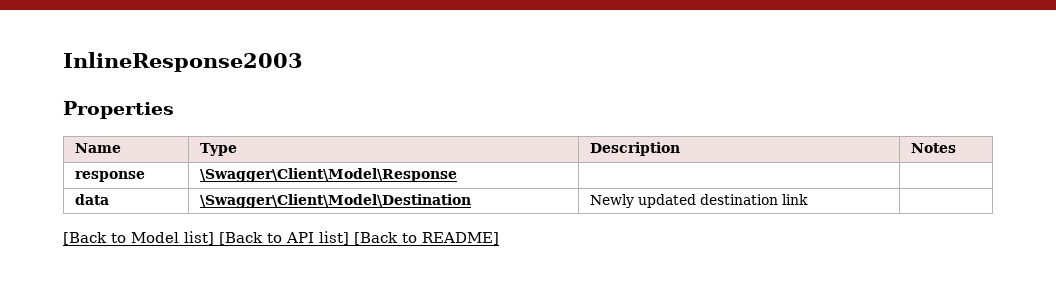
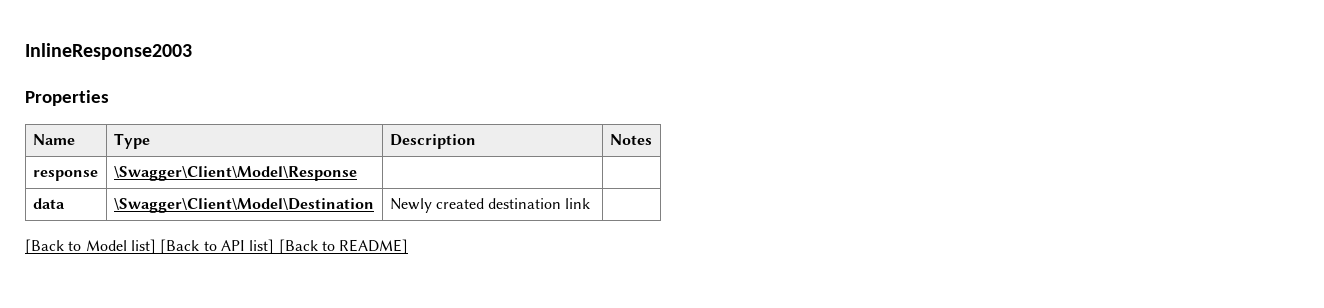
[637,194,696,208] updated -> [435,198,484,209] created

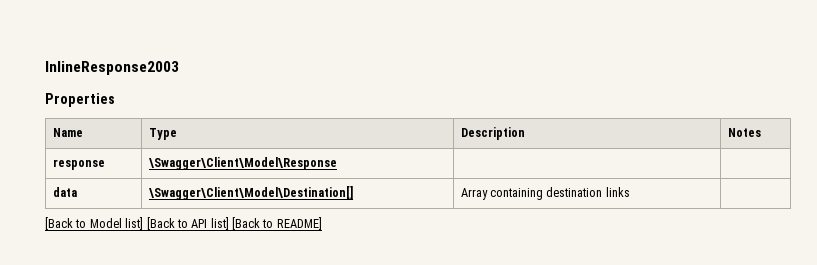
[113,198,374,213] [389,198,591,213] \Swagger\Client\Model\Destination | Newly created destination link -> [148,186,353,200] [460,187,630,200] \Swagger\Client\Model\Destination[] | Array containing destination links

